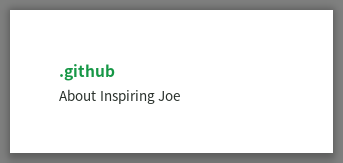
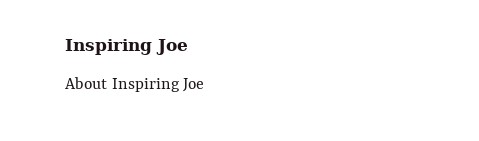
[59,64,115,81] .github -> [65,39,188,55] Inspiring Joe

